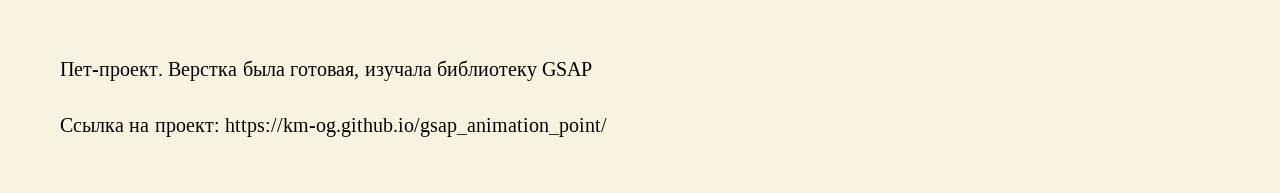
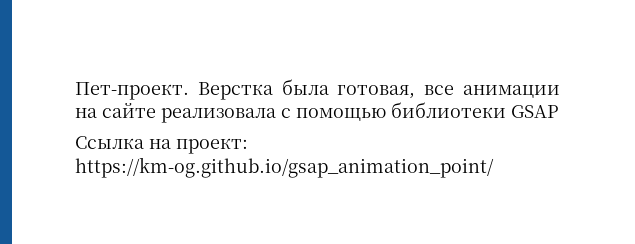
[364,60,537,81] изучала библиотеку -> [424,85,560,98] [75,102,506,123] все анимации на сайте реализовала с помощью библиотеки

